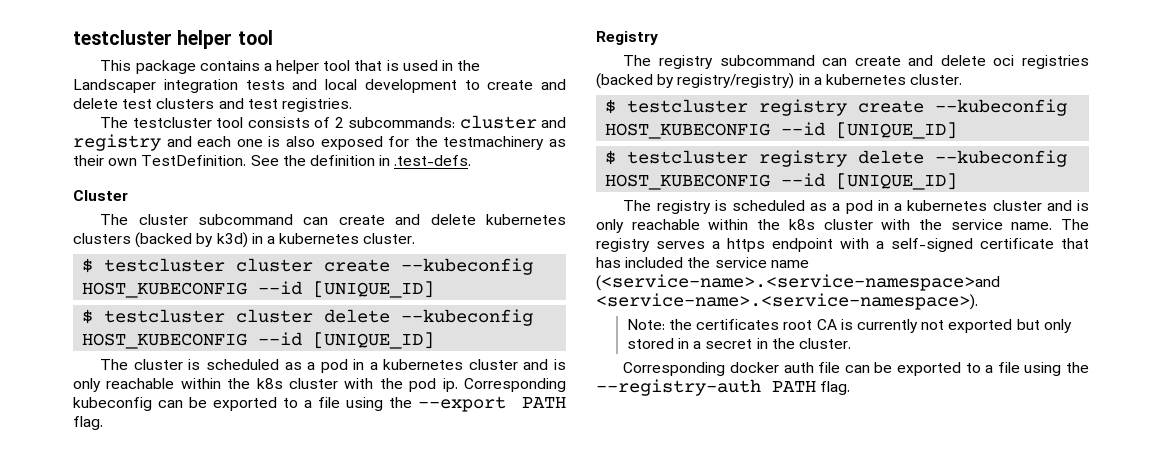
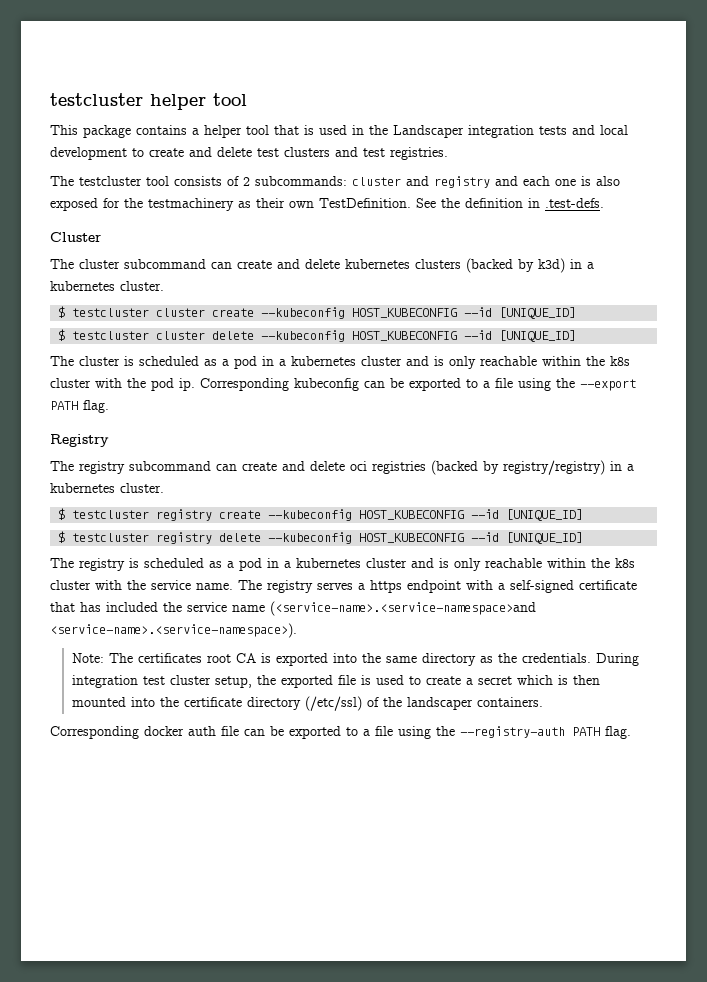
[669,319,693,330] the -> [109,653,134,663] The
[857,319,1072,333] [626,338,852,349] currently not exported but only stored in a secret in the cluster. -> [276,653,640,666] [72,675,601,688] [72,696,544,711] exported into the same directory as the credentials. During integration test cluster setup, the exported file is used to create a secret which is then mounted into the certificate directory (/etc/ssl) of the landscaper containers.

